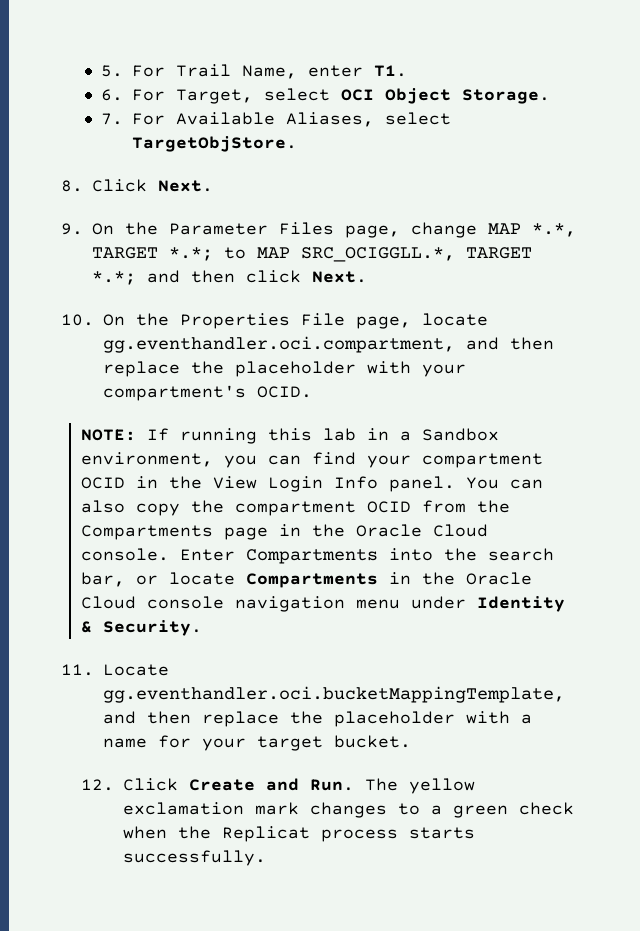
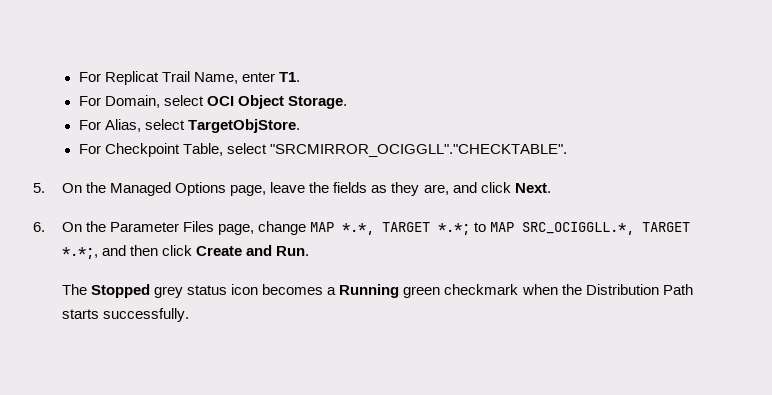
[101,65,166,77] 5. For -> [78,71,159,85] For Replicat
[101,89,254,104] 6. For Target, -> [78,95,160,108] For Domain,
[101,112,452,127] [132,136,298,152] [61,179,213,192] [61,223,83,235] 7. For Available Aliases, select TargetObjStore. // 8. Click Next. // 9. -> [78,119,300,133] [78,143,567,157] [33,182,551,196] [33,222,45,232] For Alias, select TargetObjStore. // For Checkpoint Table, select "SRCMIRROR_OCIGGLL"."CHECKTABLE". // 5. On the Managed Options page, leave the fields as they are, and click Next. // 6.
[92,271,136,285] *.*; -> [62,247,99,259] *.*;,
[312,271,367,283] [61,313,488,329] [103,336,554,353] [103,361,466,377] [103,385,312,401] [81,428,500,444] [81,452,544,468] [81,476,544,492] [81,500,511,516] [81,524,489,540] [81,548,555,564] [81,572,533,588] [81,596,566,612] [81,620,203,636] [61,664,169,676] [103,686,565,703] [103,711,532,727] [103,735,411,751] [81,778,476,794] [123,802,575,818] [123,826,399,842] Next. // 10. On the Properties File page, locate gg.eventhandler.oci.compartment, and then replace the placeholder with your compartment's OCID. // NOTE: If running this lab in a Sandbox environment, you can find your compartment OCID in the View Login Info panel. You can also copy the compartment OCID from the Compartments page in the Oracle Cloud console. Enter Compartments into the search bar, or locate Compartments in the Oracle Cloud console navigation menu under Identity & Security. // 11. Locate gg.eventhandler.oci.bucketMappingTemplate, and then replace the placeholder with a name for your target bucket. // 12. Click Create and Run. The yellow exclamation mark changes to a green check when the Replicat process -> [196,245,310,256] [62,284,693,298] Create and Run. // The Stopped grey status icon becomes a Running green checkmark when the Distribution Path

